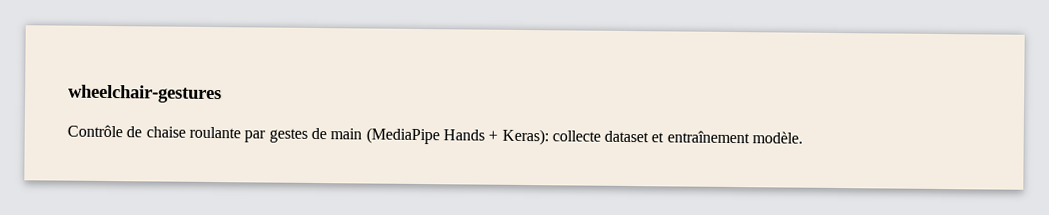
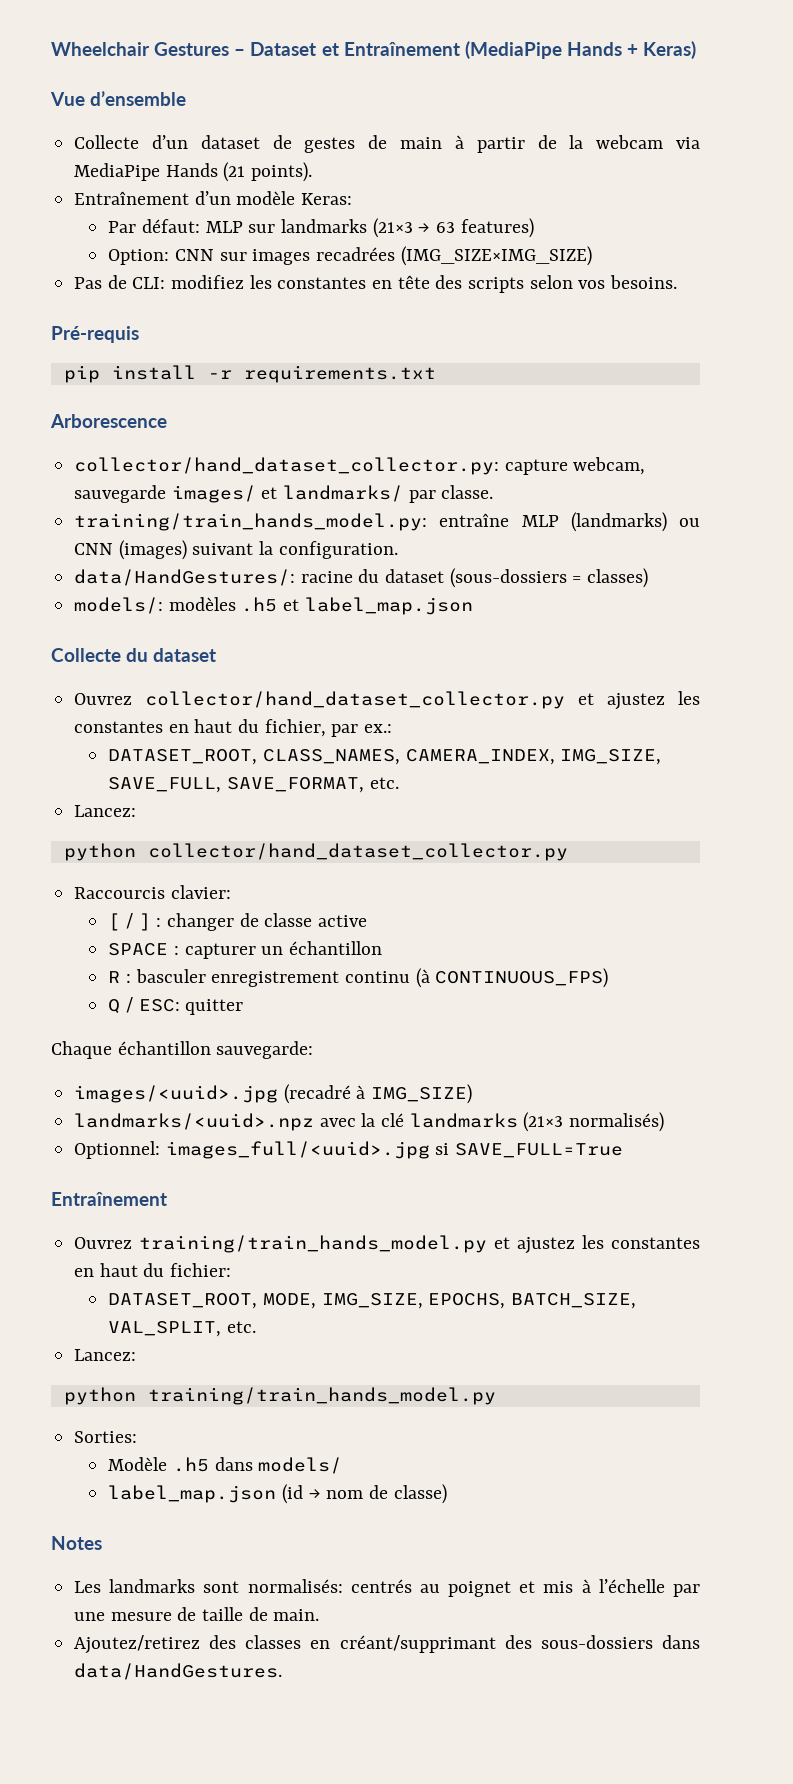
[68,84,222,104] [67,124,804,146] wheelchair-gestures // Contrôle de chaise roulante par gestes de main (MediaPipe Hands + Keras): collecte dataset et entraînement modèle. -> [51,41,697,59] [50,91,186,106] [74,135,700,153] [74,162,313,182] [74,191,353,205] [108,218,534,238] [108,246,592,266] [74,275,678,293] [51,326,139,343] [63,365,436,383] [50,414,167,428] [74,457,646,475] [74,485,494,503] [74,512,700,532] [74,540,398,560] [74,568,649,588] [74,597,473,615] [51,648,216,662] [74,691,700,710] [74,719,393,737] [108,749,662,765] [108,777,399,793] [74,805,137,817] [63,843,568,861] [74,885,231,899] [108,913,368,931] [108,941,382,959] [108,968,609,988] [108,997,244,1015] [51,1041,314,1059] [74,1084,473,1104] [74,1112,665,1132] [74,1141,624,1159] [51,1192,167,1206] [74,1235,700,1254] [74,1263,232,1277] [108,1293,636,1309] [108,1321,256,1337] [74,1349,137,1361] [63,1387,496,1405] [74,1431,138,1443] [108,1457,343,1474] [108,1484,447,1504] [51,1536,102,1550] [74,1579,700,1597] [74,1607,320,1621] [74,1635,700,1654] [74,1663,283,1680] Wheelchair Gestures – Dataset et Entraînement (MediaPipe Hands + Keras) // Vue d’ensemble // Collecte d’un dataset de gestes de main à partir de la webcam via MediaPipe Hands (21 points). // Entraînement d’un modèle Keras: // Par défaut: MLP sur landmarks (21×3 → 63 features) // Option: CNN sur images recadrées (IMG_SIZE×IMG_SIZE) // Pas de CLI: modifiez les constantes en tête des scripts selon vos besoins. // Pré-requis // pip install -r requirements.txt // Arborescence // collector/hand_dataset_collector.py: capture webcam, sauvegarde images/ et landmarks/ par classe. // training/train_hands_model.py: entraîne MLP (landmarks) ou CNN (images) suivant la configuration. // data/HandGestures/: racine du dataset (sous-dossiers = classes) // models/: modèles .h5 et label_map.json // Collecte du dataset // Ouvrez collector/hand_dataset_collector.py et ajustez les constantes en haut du fichier, par ex.: // DATASET_ROOT, CLASS_NAMES, CAMERA_INDEX, IMG_SIZE, SAVE_FULL, SAVE_FORMAT, etc. // Lancez: // python collector/hand_dataset_collector.py // Raccourcis clavier: // [ / ] : changer de classe active // SPACE : capturer un échantillon // R : basculer enregistrement continu (à CONTINUOUS_FPS) // Q / ESC: quitter // Chaque échantillon sauvegarde: // images/<uuid>.jpg (recadré à IMG_SIZE) // landmarks/<uuid>.npz avec la clé landmarks (21×3 normalisés) // Optionnel: images_full/<uuid>.jpg si SAVE_FULL=True // Entraînement // Ouvrez training/train_hands_model.py et ajustez les constantes en haut du fichier: // DATASET_ROOT, MODE, IMG_SIZE, EPOCHS, BATCH_SIZE, VAL_SPLIT, etc. // Lancez: // python training/train_hands_model.py // Sorties: // Modèle .h5 dans models/ // label_map.json (id → nom de classe) // Notes // Les landmarks sont normalisés: centrés au poignet et mis à l’échelle par une mesure de taille de main. // Ajoutez/retirez des classes en créant/supprimant des sous-dossiers dans data/HandGestures.

